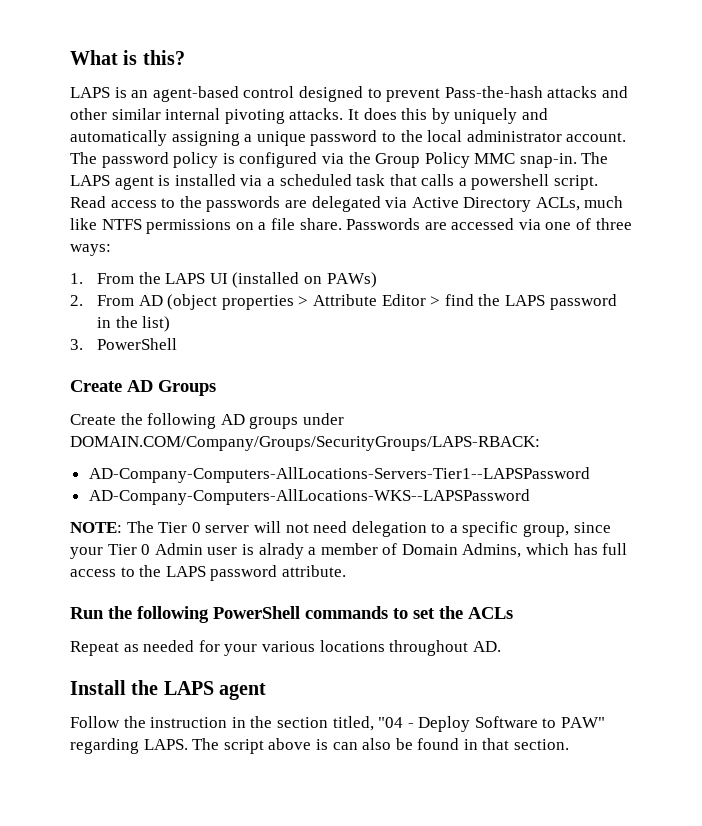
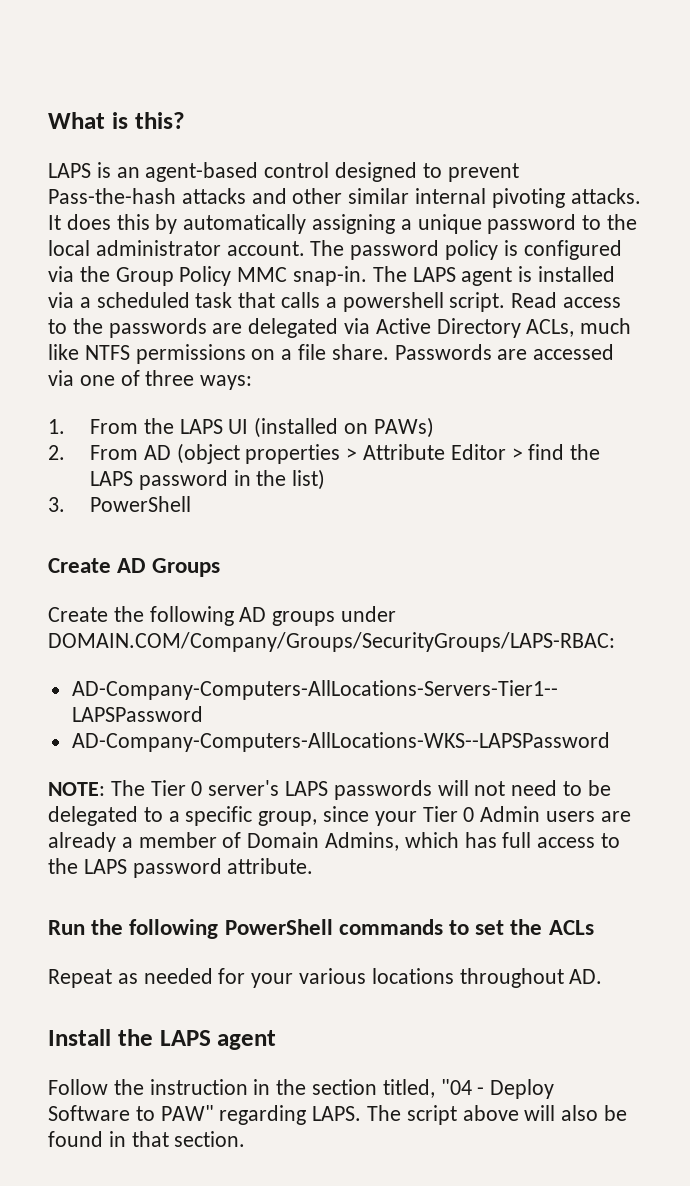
[454,108,548,124] uniquely and -> (178, 224) none
[70,436,540,451] DOMAIN.COM/Company/Groups/SecurityGroups/LAPS-RBACK: -> [48,632,615,652] DOMAIN.COM/Company/Groups/SecurityGroups/LAPS-RBAC:
[205,521,427,537] server will not need delegation -> [208,780,611,800] [48,806,138,826] server's LAPS passwords will not need to be delegated
[207,543,304,559] user is alrady -> [546,811,631,822] [48,832,116,852] users are already
[315,739,358,750] is can -> [524,1105,556,1121] will

